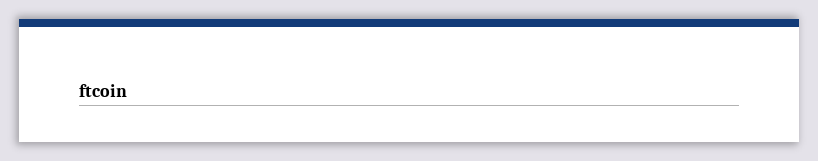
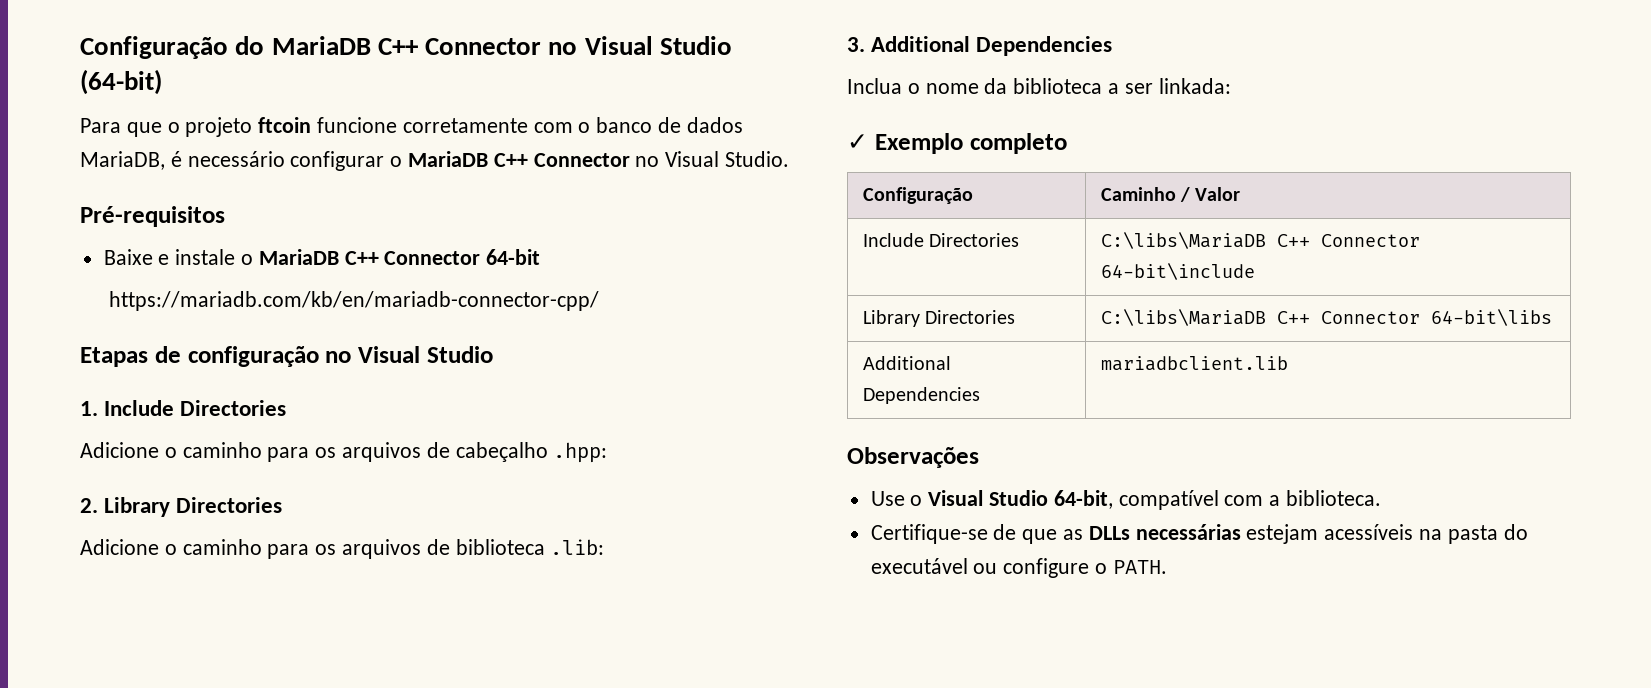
[79,84,127,97] ftcoin -> [80,36,733,59] [80,69,162,95] [80,117,743,137] [80,151,790,171] [80,206,225,227] [103,249,541,265] [109,291,600,311] [80,346,493,367] [80,400,287,416] [80,442,608,463] [80,497,283,517] [80,539,605,559] [847,36,1113,56] [847,78,1231,94] [847,133,1067,154] [862,187,973,204] [1100,187,1241,202] [862,233,1020,247] [1100,232,1420,249] [1100,263,1255,280] [862,310,1016,327] [1100,309,1552,326] [862,356,951,370] [862,387,980,404] [1100,356,1288,371] [847,447,979,468] [870,490,1382,510] [870,524,1528,544] [870,558,1167,578] Configuração do MariaDB C++ Connector no Visual Studio (64-bit) // Para que o projeto ftcoin funcione corretamente com o banco de dados MariaDB, é necessário configurar o MariaDB C++ Connector no Visual Studio. // Pré-requisitos // Baixe e instale o MariaDB C++ Connector 64-bit // https://mariadb.com/kb/en/mariadb-connector-cpp/ // Etapas de configuração no Visual Studio // 1. Include Directories // Adicione o caminho para os arquivos de cabeçalho .hpp: // 2. Library Directories // Adicione o caminho para os arquivos de biblioteca .lib: // 3. Additional Dependencies // Inclua o nome da biblioteca a ser linkada: // ✓ Exemplo completo // Configuração | Caminho / Valor // Include Directories | C:\libs\MariaDB C++ Connector 64-bit\include // Library Directories | C:\libs\MariaDB C++ Connector 64-bit\libs // Additional Dependencies | mariadbclient.lib // Observações // Use o Visual Studio 64-bit, compatível com a biblioteca. // Certifique-se de que as DLLs necessárias estejam acessíveis na pasta do executável ou configure o PATH.

